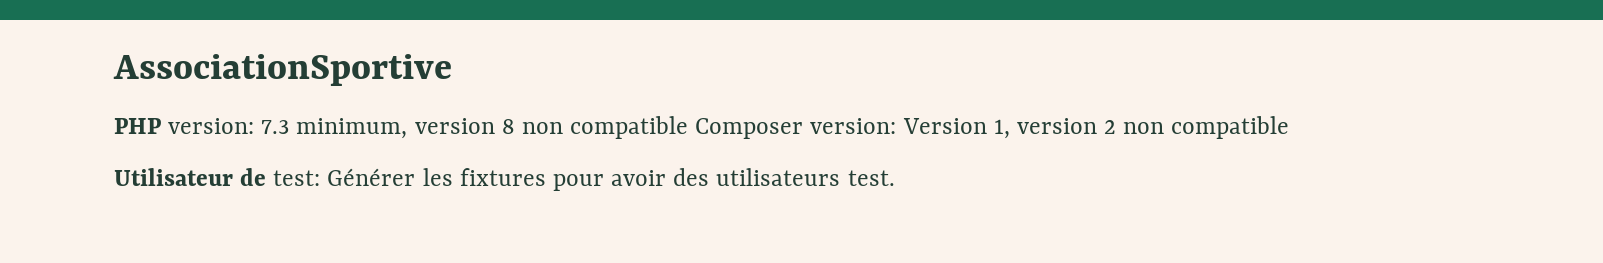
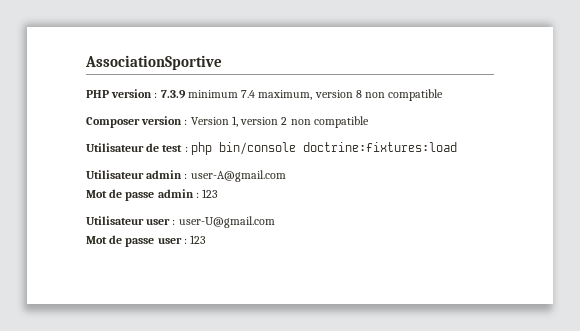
[168,118,408,139] version: 7.3 minimum, -> [111,89,313,100] version : 7.3.9 minimum 7.4 maximum,
[695,118,897,139] Composer version: -> [86,116,188,128] // Composer version :
[273,168,895,191] test: Générer les fixtures pour avoir des utilisateurs test. -> [162,142,457,155] [86,170,286,182] [86,189,219,201] [86,216,275,228] [86,235,207,247] test : php bin/console doctrine:fixtures:load // Utilisateur admin : user-A@gmail.com // Mot de passe admin : 123 // Utilisateur user : user-U@gmail.com // Mot de passe user : 123

